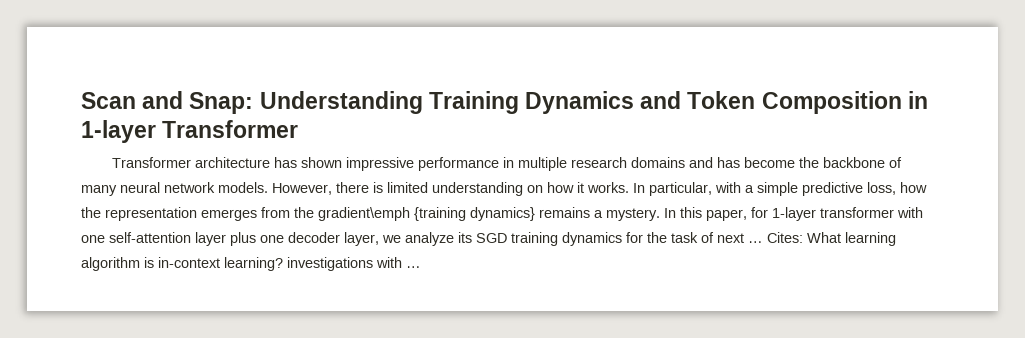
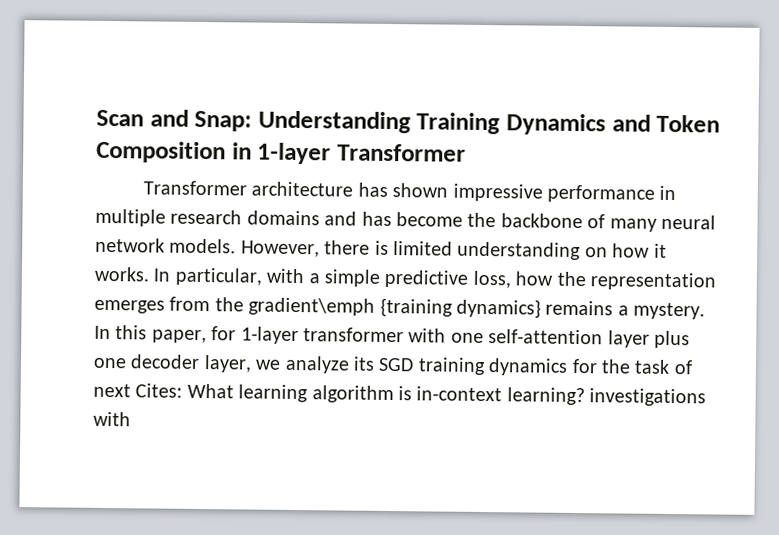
[748,241,763,243] … -> (131, 390) none
[406,266,421,268] … -> (131, 419) none

